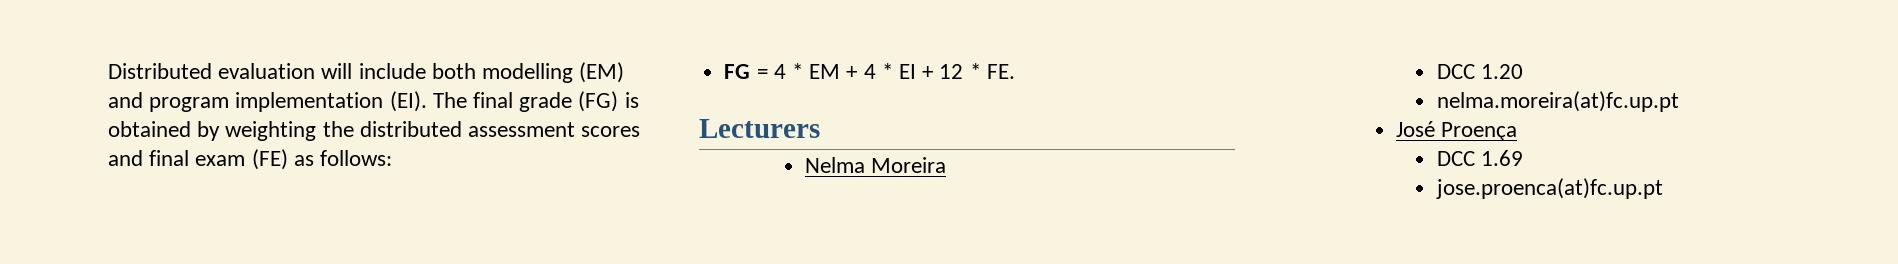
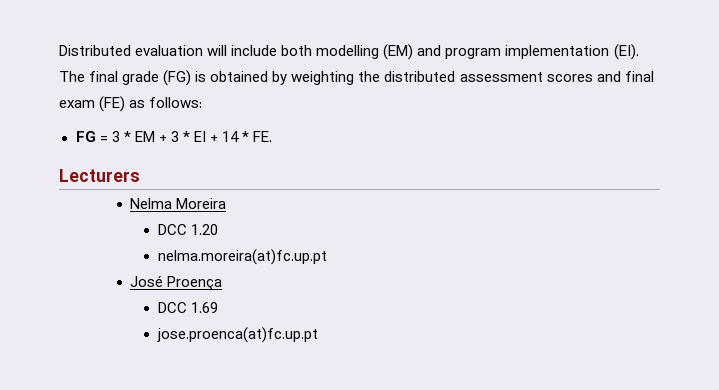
[773,64,786,79] 4 -> [111,131,120,142] 3
[863,64,876,79] 4 -> [170,131,179,142] 3
[939,64,964,79] 12 -> [222,131,239,142] 14

